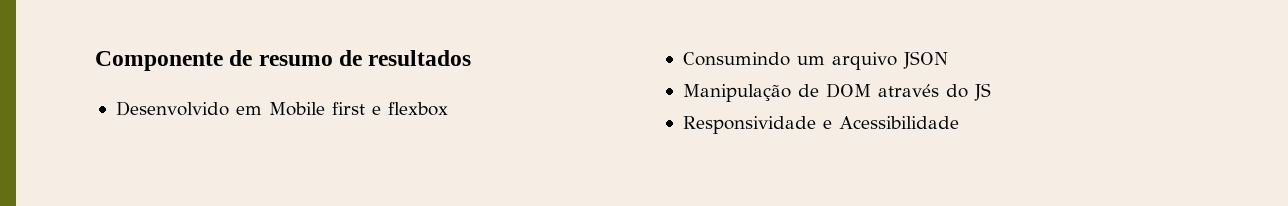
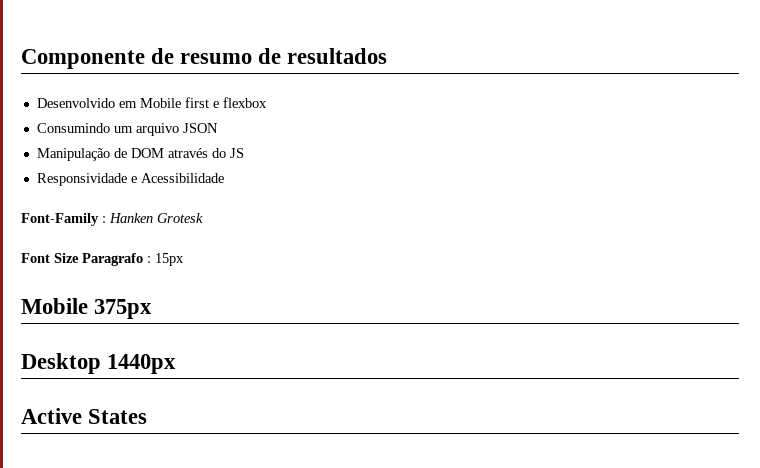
(959, 122) none -> [21,213,203,226] [21,253,184,266] [21,298,153,319] [21,353,177,374] [21,408,148,424] // Font-Family : Hanken Grotesk // Font Size Paragrafo : 15px // Mobile 375px // Desktop 1440px // Active States

